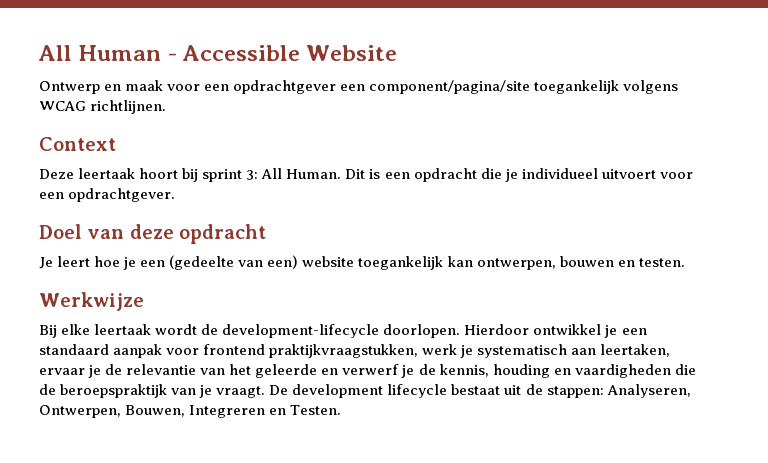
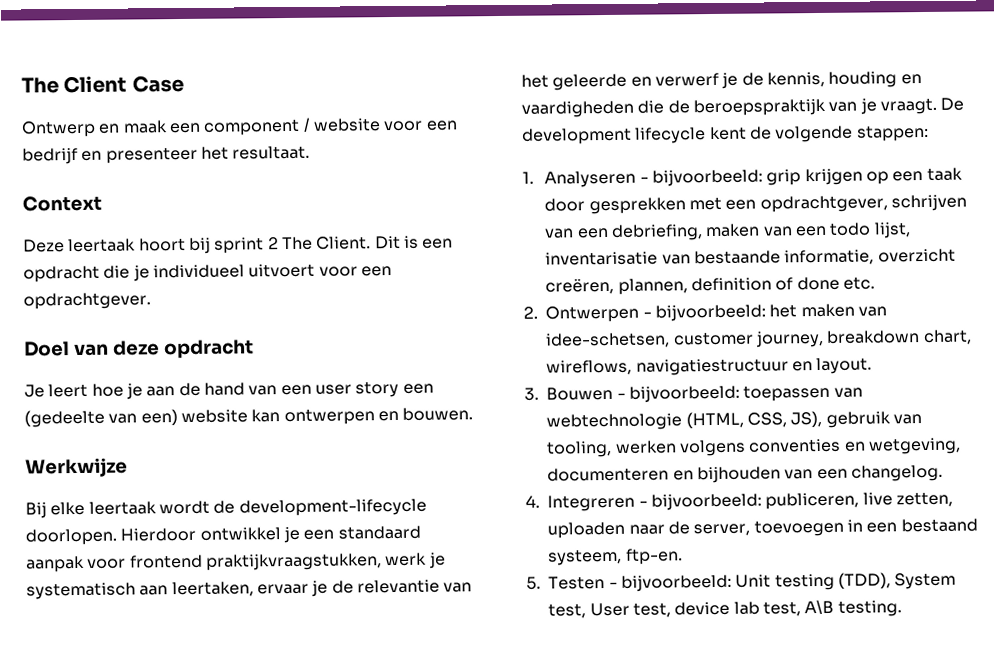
[38,45,398,61] [39,80,679,94] [39,100,167,114] All Human - Accessible Website // Ontwerp en maak voor een opdrachtgever een component/pagina/site toegankelijk volgens WCAG richtlijnen. -> [21,74,184,94] [21,117,458,138] [22,145,311,165] The Client Case // Ontwerp en maak een component / website voor een bedrijf en presenteer het resultaat.
[246,168,342,180] 3: All Human. -> [267,236,372,251] 2 The Client.
(137, 263) none -> [146,380,400,398] aan de hand van een user story
[358,256,685,270] toegankelijk kan ontwerpen, bouwen en testen. -> [251,407,474,426] kan ontwerpen en bouwen.
[451,384,691,398] [39,405,342,418] bestaat uit de stappen: Analyseren, Ontwerpen, Bouwen, Integreren en Testen. -> [709,124,929,143] [522,167,963,188] [544,194,968,215] [544,222,911,241] [545,248,956,266] [545,276,876,295] [523,303,888,323] [545,329,972,349] [546,357,873,376] [524,384,863,403] [546,410,923,431] [546,437,962,458] [547,464,944,484] [525,491,954,512] [547,518,978,539] [548,548,683,566] [526,572,957,592] [548,599,902,619] kent de volgende stappen: // 1. Analyseren - bijvoorbeeld: grip krijgen op een taak door gesprekken met een opdrachtgever, schrijven van een debriefing, maken van een todo lijst, inventarisatie van bestaande informatie, overzicht creëren, plannen, definition of done etc. // 2. Ontwerpen - bijvoorbeeld: het maken van idee-schetsen, customer journey, breakdown chart, wireflows, navigatiestructuur en layout. // 3. Bouwen - bijvoorbeeld: toepassen van webtechnologie (HTML, CSS, JS), gebruik van tooling, werken volgens conventies en wetgeving, documenteren en bijhouden van een changelog. // 4. Integreren - bijvoorbeeld: publiceren, live zetten, uploaden naar de server, toevoegen in een bestaand systeem, ftp-en. // 5. Testen - bijvoorbeeld: Unit testing (TDD), System test, User test, device lab test, A\B testing.

